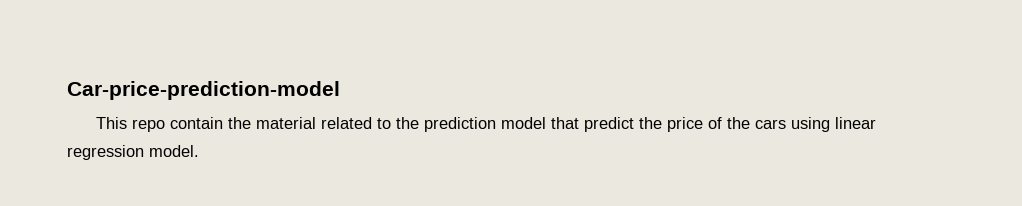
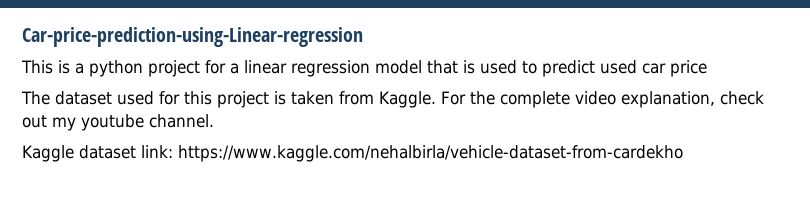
[67,81,340,100] Car-price-prediction-model -> [22,27,363,47] Car-price-prediction-using-Linear-regression
[132,117,877,132] [67,145,199,160] repo contain the material related to the prediction model that predict the price of the cars using linear regression model. -> [58,60,707,77] [21,91,764,108] [22,114,214,131] [22,145,683,162] is a python project for a linear regression model that is used to predict used car price // The dataset used for this project is taken from Kaggle. For the complete video explanation, check out my youtube channel. // Kaggle dataset link: https://www.kaggle.com/nehalbirla/vehicle-dataset-from-cardekho

